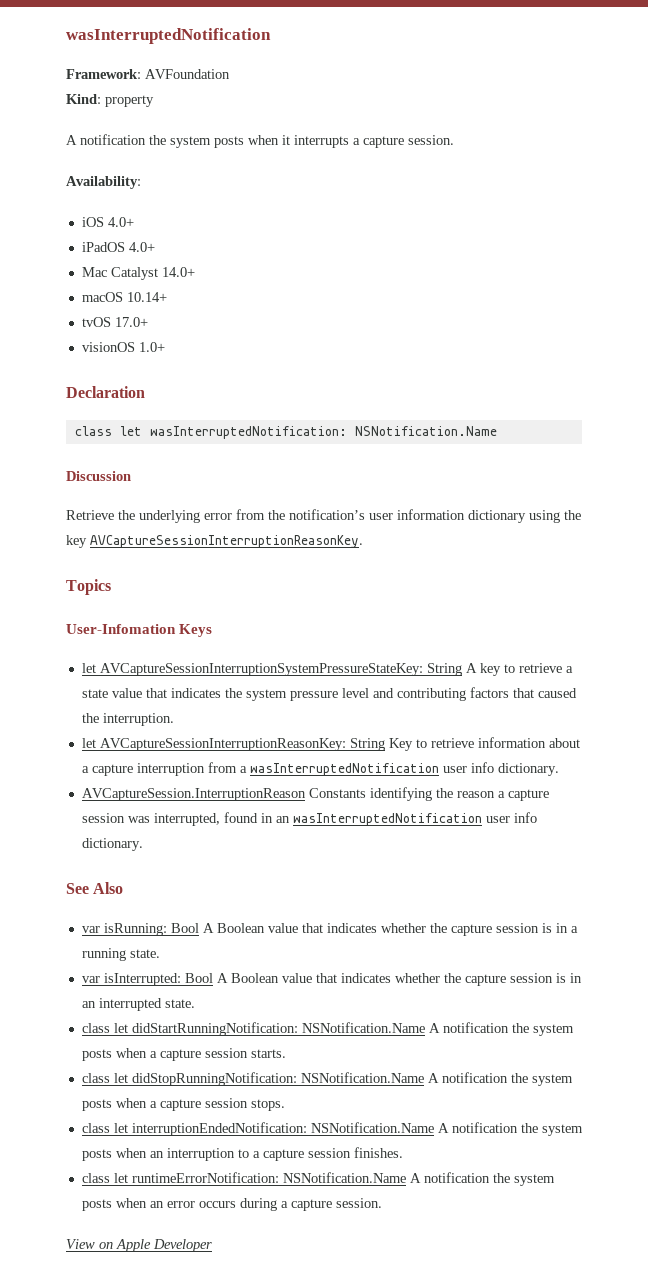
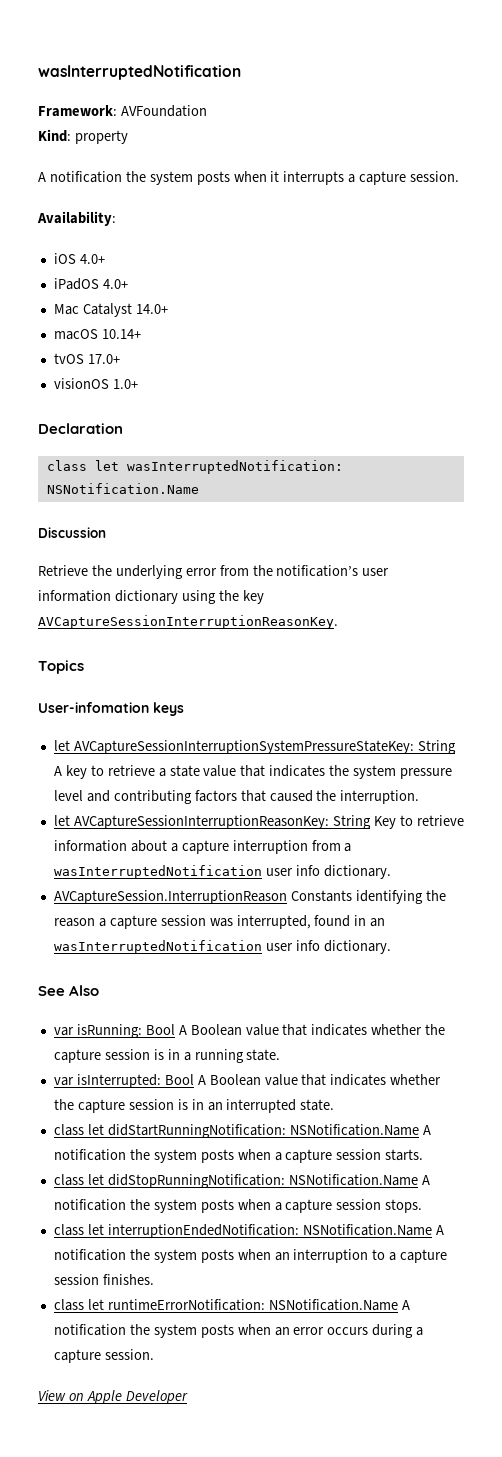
[66,624,213,637] User-Infomation Keys -> [38,702,184,716] User-infomation keys

